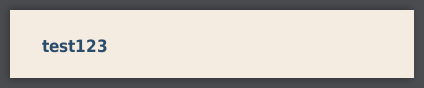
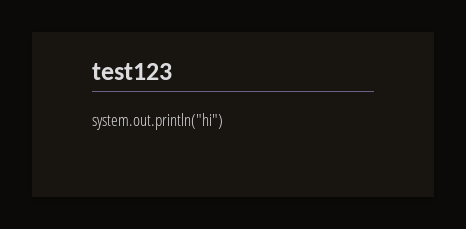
(108, 46) none -> [92,113,223,130] // system.out.println("hi")

